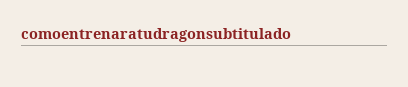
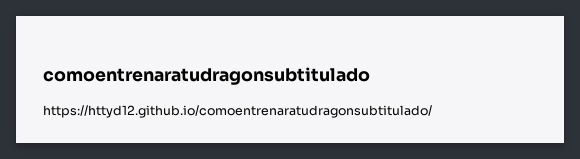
(291, 35) none -> [43,105,432,118] // https://httyd12.github.io/comoentrenaratudragonsubtitulado/

